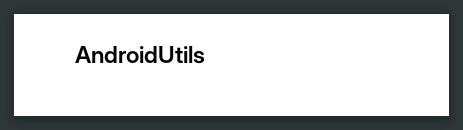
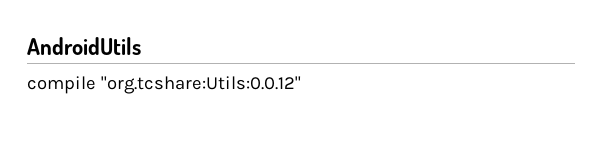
(205, 55) none -> [27,76,301,94] // compile "org.tcshare:Utils:0.0.12"

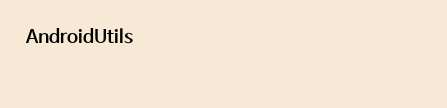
[27,76,301,94] // compile "org.tcshare:Utils:0.0.12" -> (133, 36) none

